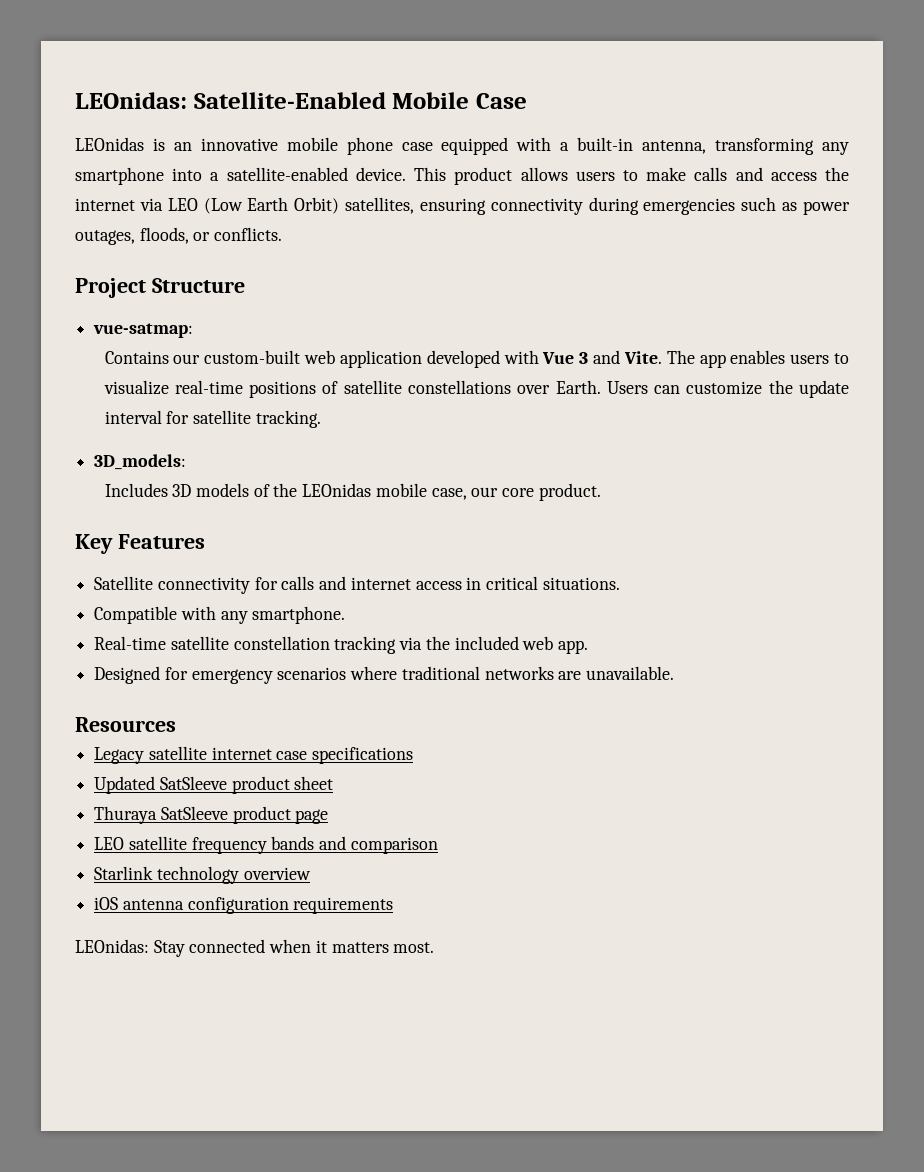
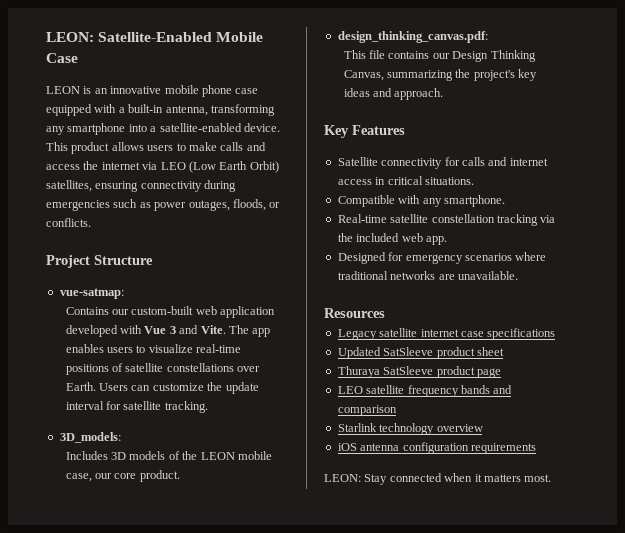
[75,92,187,109] LEOnidas: -> [46,32,94,42] LEON:
[75,137,144,151] LEOnidas -> [46,86,80,94] LEON
[302,483,372,497] LEOnidas -> [200,452,235,460] LEON
(601, 492) none -> [337,31,488,43] [343,50,536,62] [343,69,538,81] [343,88,444,100] // design_thinking_canvas.pdf: // This file contains our Design Thinking Canvas, summarizing the project's key ideas and approach.
[75,939,149,953] LEOnidas: -> [324,474,361,482] LEON:

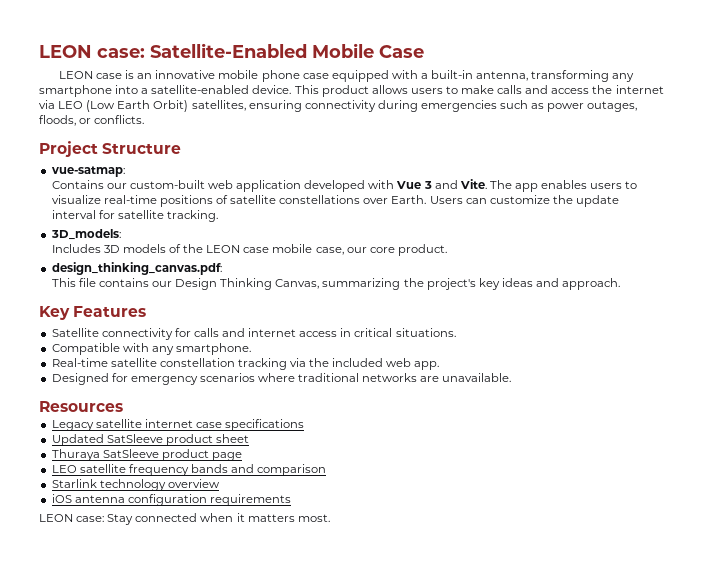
[46,32,94,42] LEON: -> [39,45,145,58] LEON case:
(80, 90) none -> [95,73,122,79] case
(235, 456) none -> [243,247,270,253] case
[324,474,361,482] LEON: -> [39,514,105,522] LEON case:

